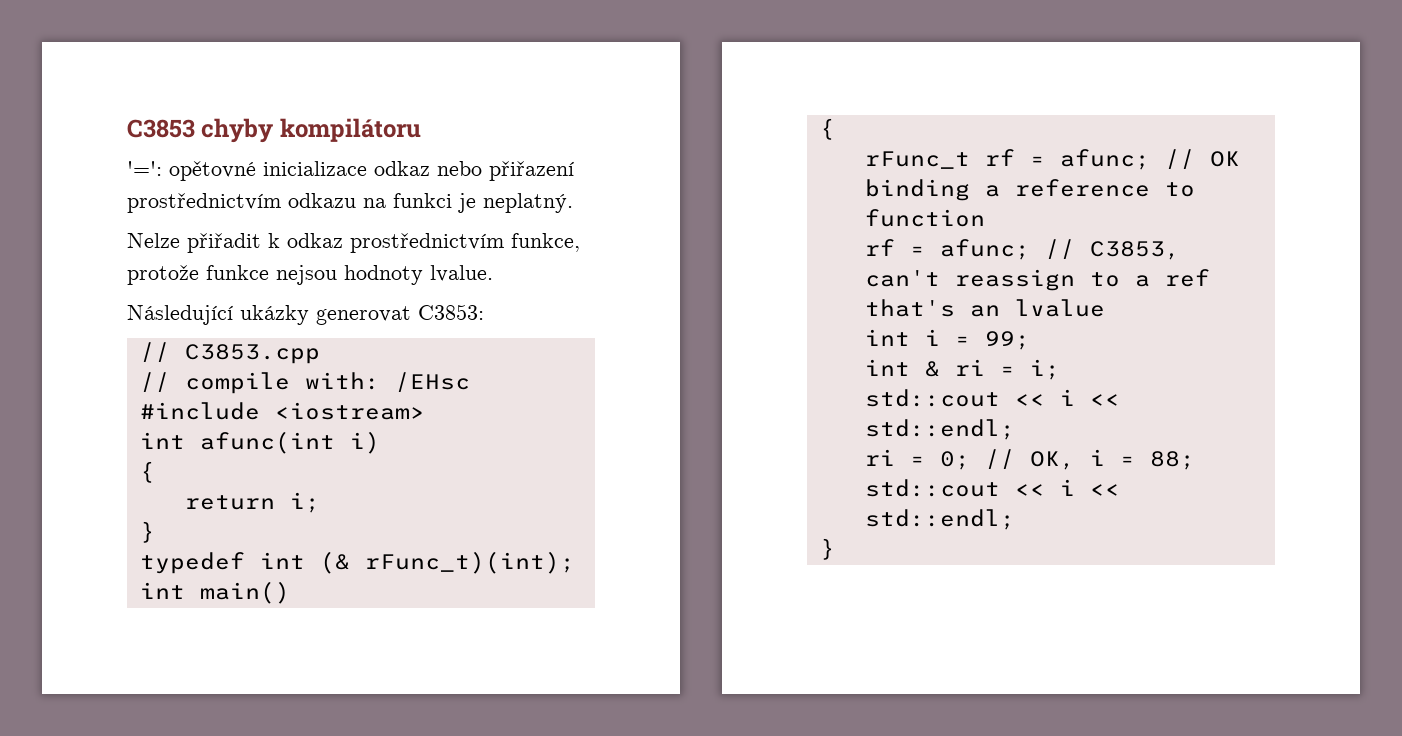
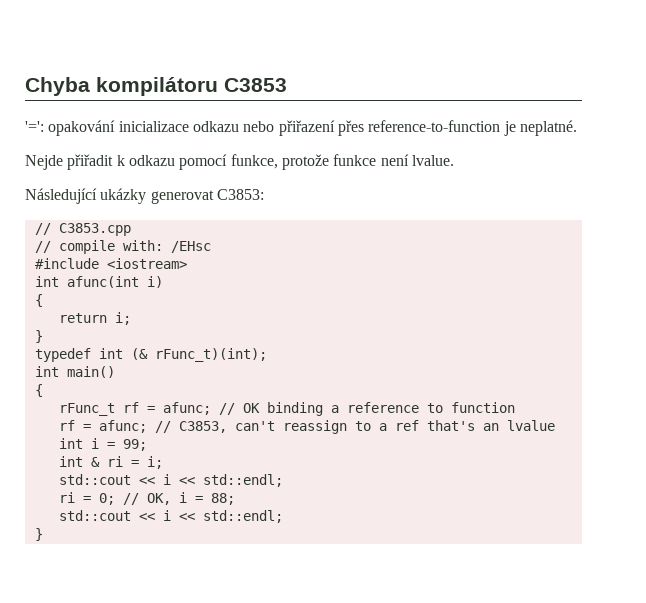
(127, 128) none -> [25,77,218,96] Chyba kompilátoru
[201,118,421,143] chyby kompilátoru -> (287, 85) none
[169,161,574,181] [127,193,573,213] [127,233,504,253] opětovné inicializace odkaz nebo přiřazení prostřednictvím odkazu na funkci je neplatný. // Nelze přiřadit k odkaz prostřednictvím -> [48,120,577,136] [25,154,228,170] opakování inicializace odkazu nebo přiřazení přes reference-to-function je neplatné. // Nejde přiřadit k odkazu pomocí
[276,265,423,285] nejsou hodnoty -> [380,154,409,166] není

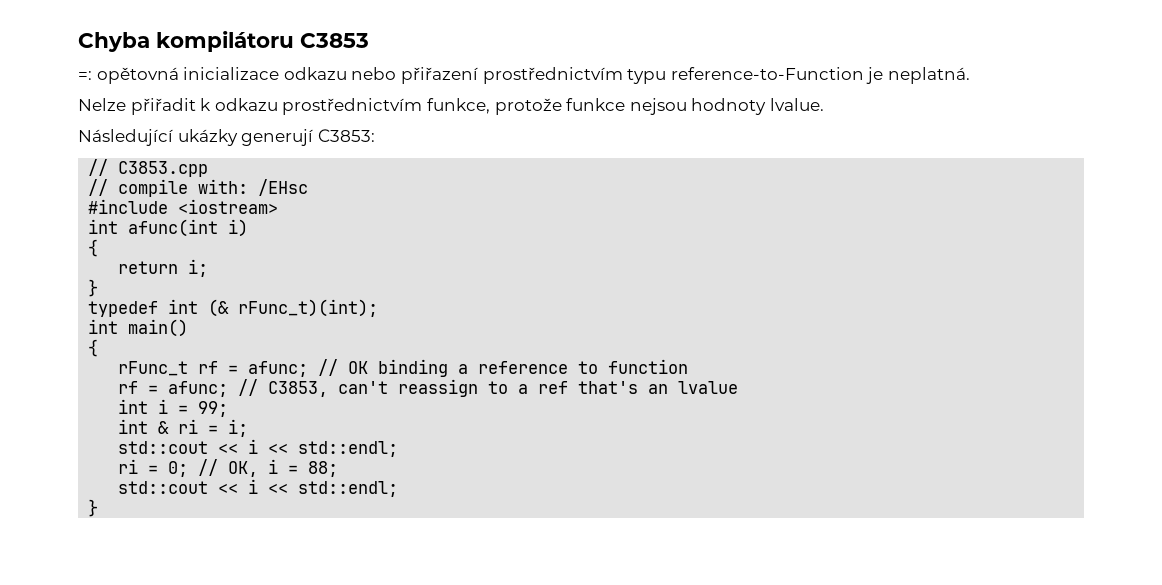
[25,120,116,136] '=': opakování -> [78,67,179,84] =: opětovná
[337,120,577,136] [25,155,63,170] přes reference-to-function je neplatné. // Nejde -> [482,67,970,84] [78,98,126,111] prostřednictvím typu reference-to-Function je neplatná. // Nelze
[179,154,228,170] pomocí -> [282,98,423,115] prostřednictvím
[380,154,409,166] není -> [629,98,767,115] nejsou hodnoty
[150,190,214,204] generovat -> [241,129,315,146] generují

